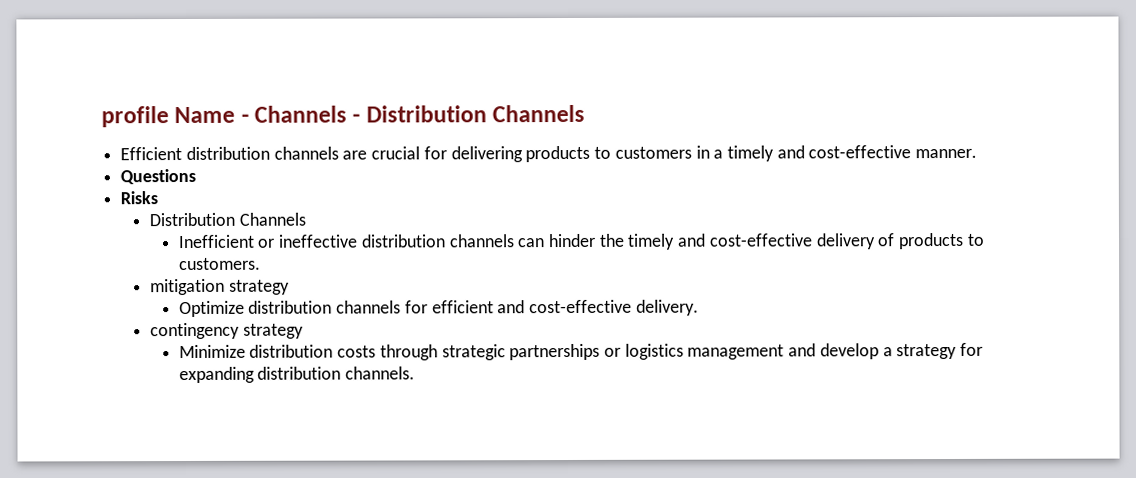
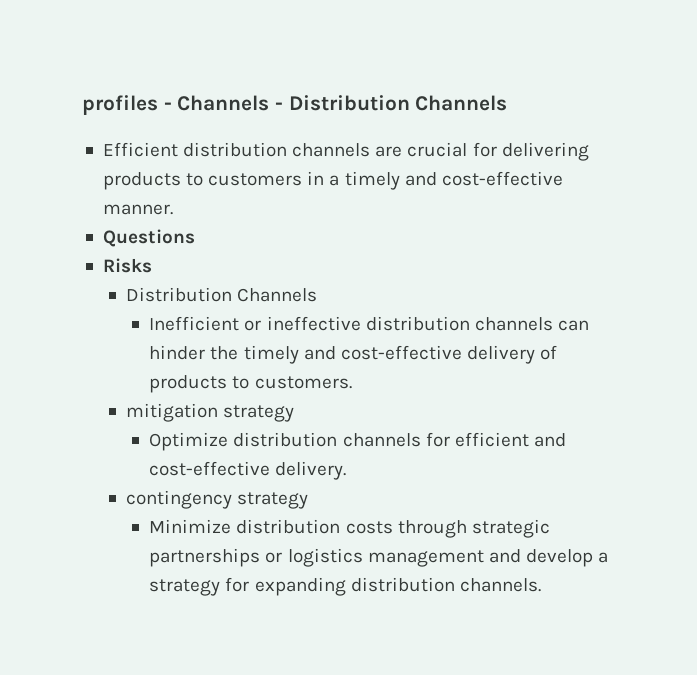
[101,106,236,128] profile Name -> [82,95,158,115] profiles

